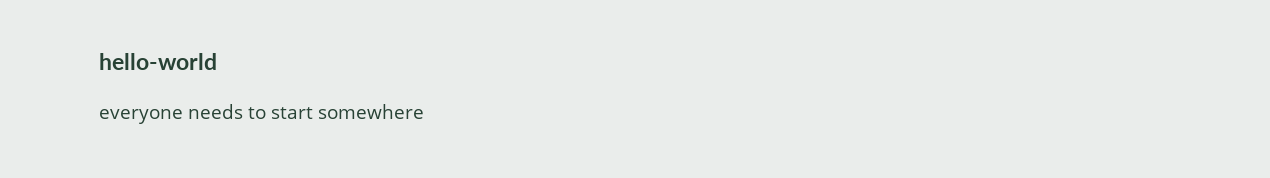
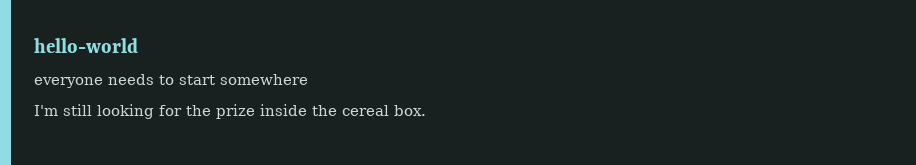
(424, 111) none -> [34,104,426,119] // I'm still looking for the prize inside the cereal box.

